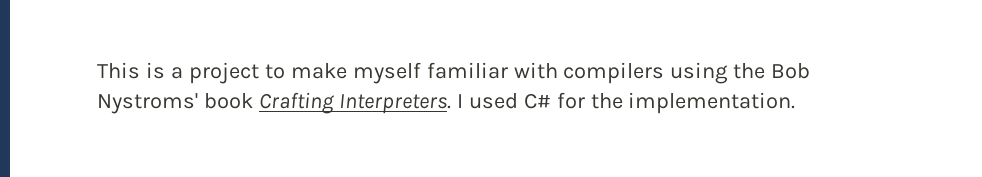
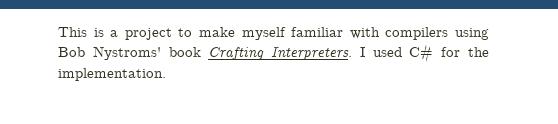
[733,63,766,79] the -> (489, 34) none

